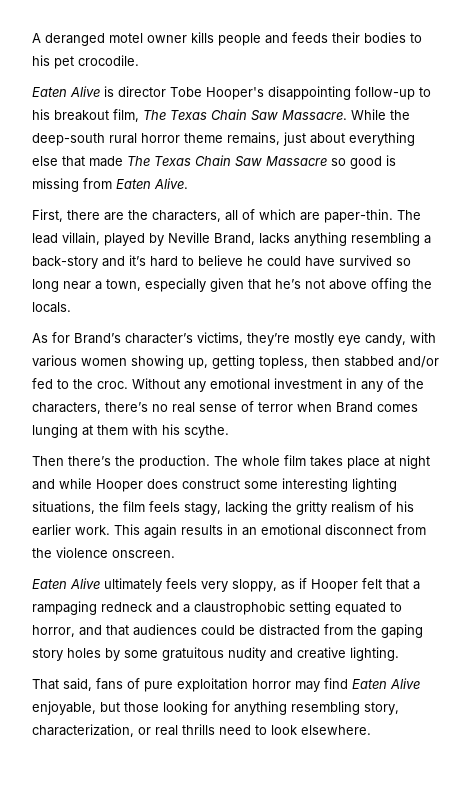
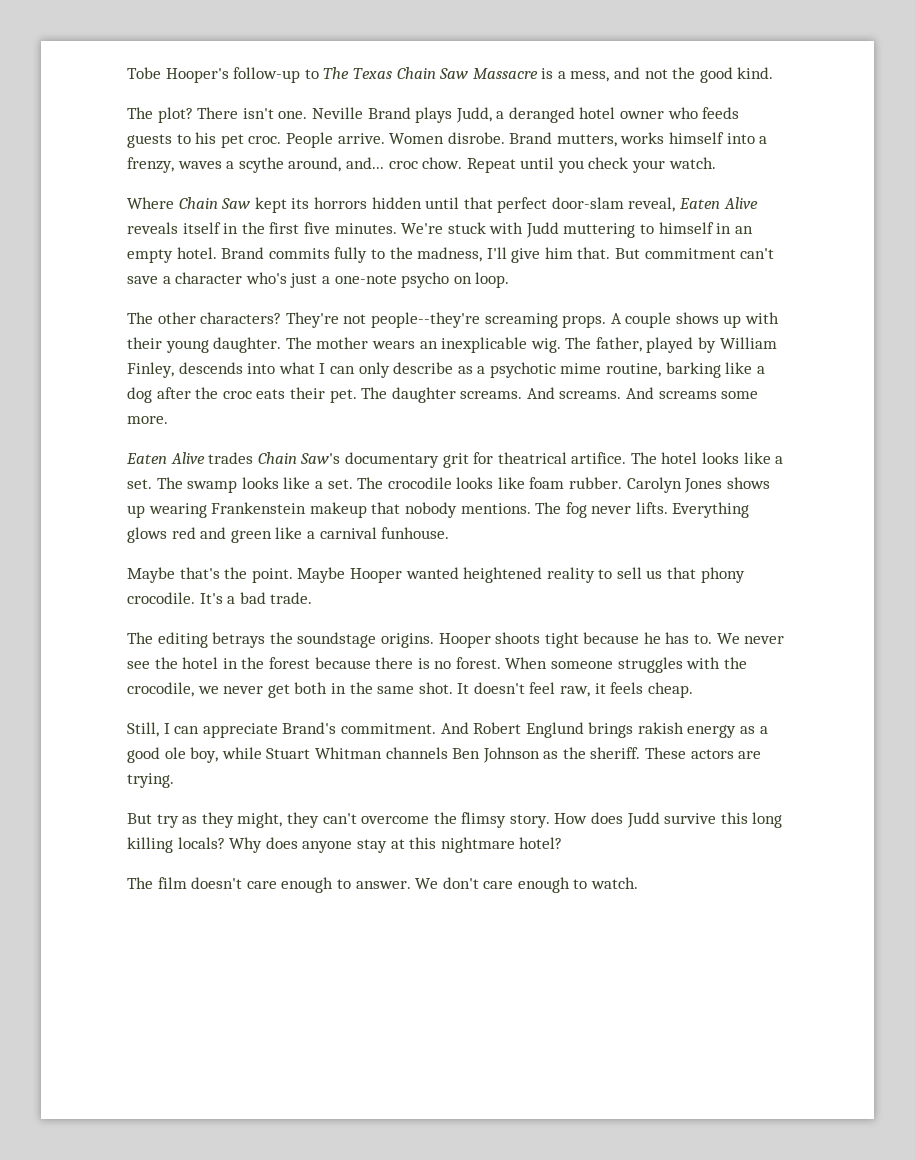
[32,32,422,46] [32,55,139,69] [32,86,166,97] A deranged motel owner kills people and feeds their bodies to his pet crocodile. // Eaten Alive is director -> (127, 73) none
[268,86,351,100] disappointing -> (229, 75) none
[32,109,410,122] [32,132,415,146] [32,156,123,167] his breakout film, The Texas Chain Saw Massacre. While the deep-south rural horror theme remains, just about everything else that made -> (319, 74) none
[331,155,396,169] [32,178,188,192] [32,209,421,223] [32,232,431,246] [32,255,411,269] [32,278,432,292] [32,302,71,313] [32,332,436,346] [32,355,439,369] [32,378,424,392] [32,401,418,414] [32,424,229,438] [32,455,430,469] [32,478,397,492] [32,501,414,515] [32,524,426,538] [32,547,175,558] [32,578,420,592] [32,601,402,615] [32,624,423,638] [32,647,399,661] [32,678,420,692] [32,701,399,715] [32,724,371,737] so good is missing from Eaten Alive. // First, there are the characters, all of which are paper-thin. The lead villain, played by Neville Brand, lacks anything resembling a back-story and it’s hard to believe he could have survived so long near a town, especially given that he’s not above offing the locals. // As for Brand’s character’s victims, they’re mostly eye candy, with various women showing up, getting topless, then stabbed and/or fed to the croc. Without any emotional investment in any of the characters, there’s no real sense of terror when Brand comes lunging at them with his scythe. // Then there’s the production. The whole film takes place at night and while Hooper does construct some interesting lighting situations, the film feels stagy, lacking the gritty realism of his earlier work. This again results in an emotional disconnect from the violence onscreen. // Eaten Alive ultimately feels very sloppy, as if Hooper felt that a rampaging redneck and a claustrophobic setting equated to horror, and that audiences could be distracted from the gaping story holes by some gratuitous nudity and creative lighting. // That said, fans of pure exploitation horror may find Eaten Alive enjoyable, but those looking for anything resembling story, characterization, or real thrills need to look elsewhere. -> [541,67,774,83] [127,107,740,123] [127,132,768,148] [127,157,716,173] [127,197,758,213] [127,222,753,238] [127,247,775,263] [127,272,510,288] [127,312,780,328] [127,337,777,353] [127,362,765,378] [127,387,759,403] [127,416,168,424] [126,452,784,468] [127,477,770,493] [127,502,750,518] [127,527,450,543] [127,567,745,583] [127,592,313,604] [127,632,785,648] [127,657,747,673] [127,682,693,698] [127,722,768,738] [127,747,762,763] [127,773,174,788] [127,812,783,828] [127,837,563,853] [127,877,639,893] is a mess, and not the good kind. // The plot? There isn't one. Neville Brand plays Judd, a deranged hotel owner who feeds guests to his pet croc. People arrive. Women disrobe. Brand mutters, works himself into a frenzy, waves a scythe around, and... croc chow. Repeat until you check your watch. // Where Chain Saw kept its horrors hidden until that perfect door-slam reveal, Eaten Alive reveals itself in the first five minutes. We're stuck with Judd muttering to himself in an empty hotel. Brand commits fully to the madness, I'll give him that. But commitment can't save a character who's just a one-note psycho on loop. // The other characters? They're not people--they're screaming props. A couple shows up with their young daughter. The mother wears an inexplicable wig. The father, played by William Finley, descends into what I can only describe as a psychotic mime routine, barking like a dog after the croc eats their pet. The daughter screams. And screams. And screams some more. // Eaten Alive trades Chain Saw's documentary grit for theatrical artifice. The hotel looks like a set. The swamp looks like a set. The crocodile looks like foam rubber. Carolyn Jones shows up wearing Frankenstein makeup that nobody mentions. The fog never lifts. Everything glows red and green like a carnival funhouse. // Maybe that's the point. Maybe Hooper wanted heightened reality to sell us that phony crocodile. It's a bad trade. // The editing betrays the soundstage origins. Hooper shoots tight because he has to. We never see the hotel in the forest because there is no forest. When someone struggles with the crocodile, we never get both in the same shot. It doesn't feel raw, it feels cheap. // Still, I can appreciate Brand's commitment. And Robert Englund brings rakish energy as a good ole boy, while Stuart Whitman channels Ben Johnson as the sheriff. These actors are trying. // But try as they might, they can't overcome the flimsy story. How does Judd survive this long killing locals? Why does anyone stay at this nightmare hotel? // The film doesn't care enough to answer. We don't care enough to watch.

